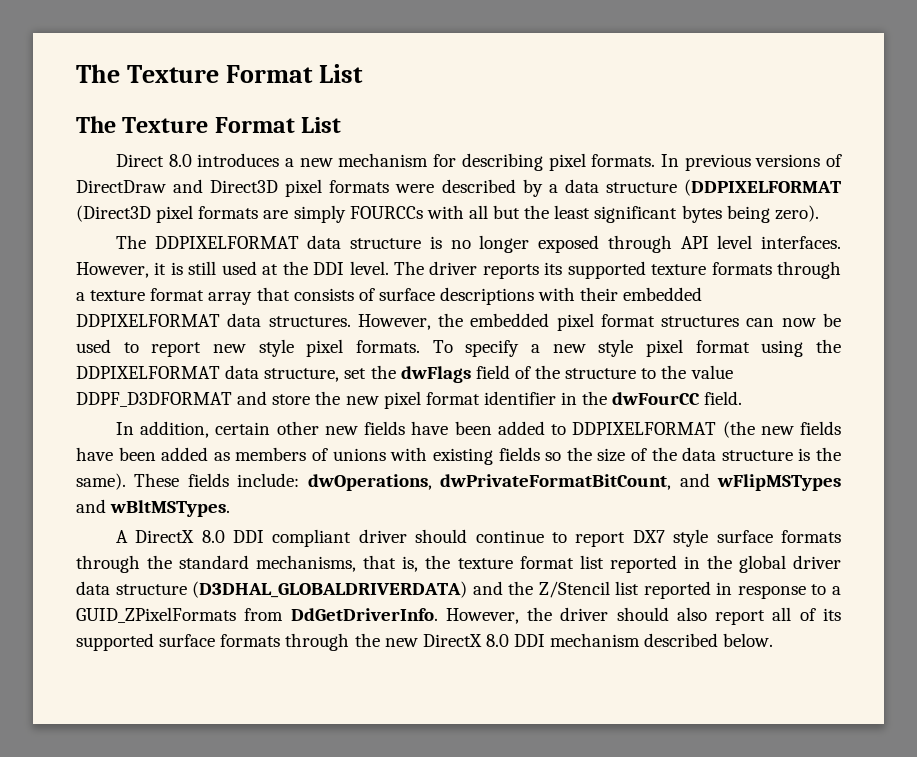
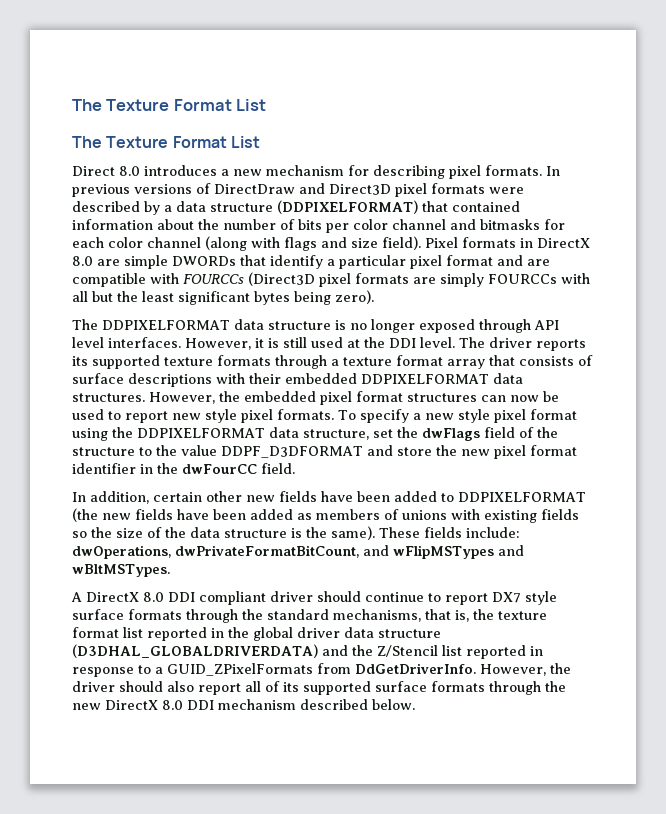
[684,179,842,196] (DDPIXELFORMAT -> [277,200,520,214] [72,219,565,233] [72,236,590,251] [72,255,550,269] [72,273,244,287] (DDPIXELFORMAT) that contained information about the number of bits per color channel and bitmasks for each color channel (along with flags and size field). Pixel formats in DirectX 8.0 are simple DWORDs that identify a particular pixel format and are compatible with FOURCCs

